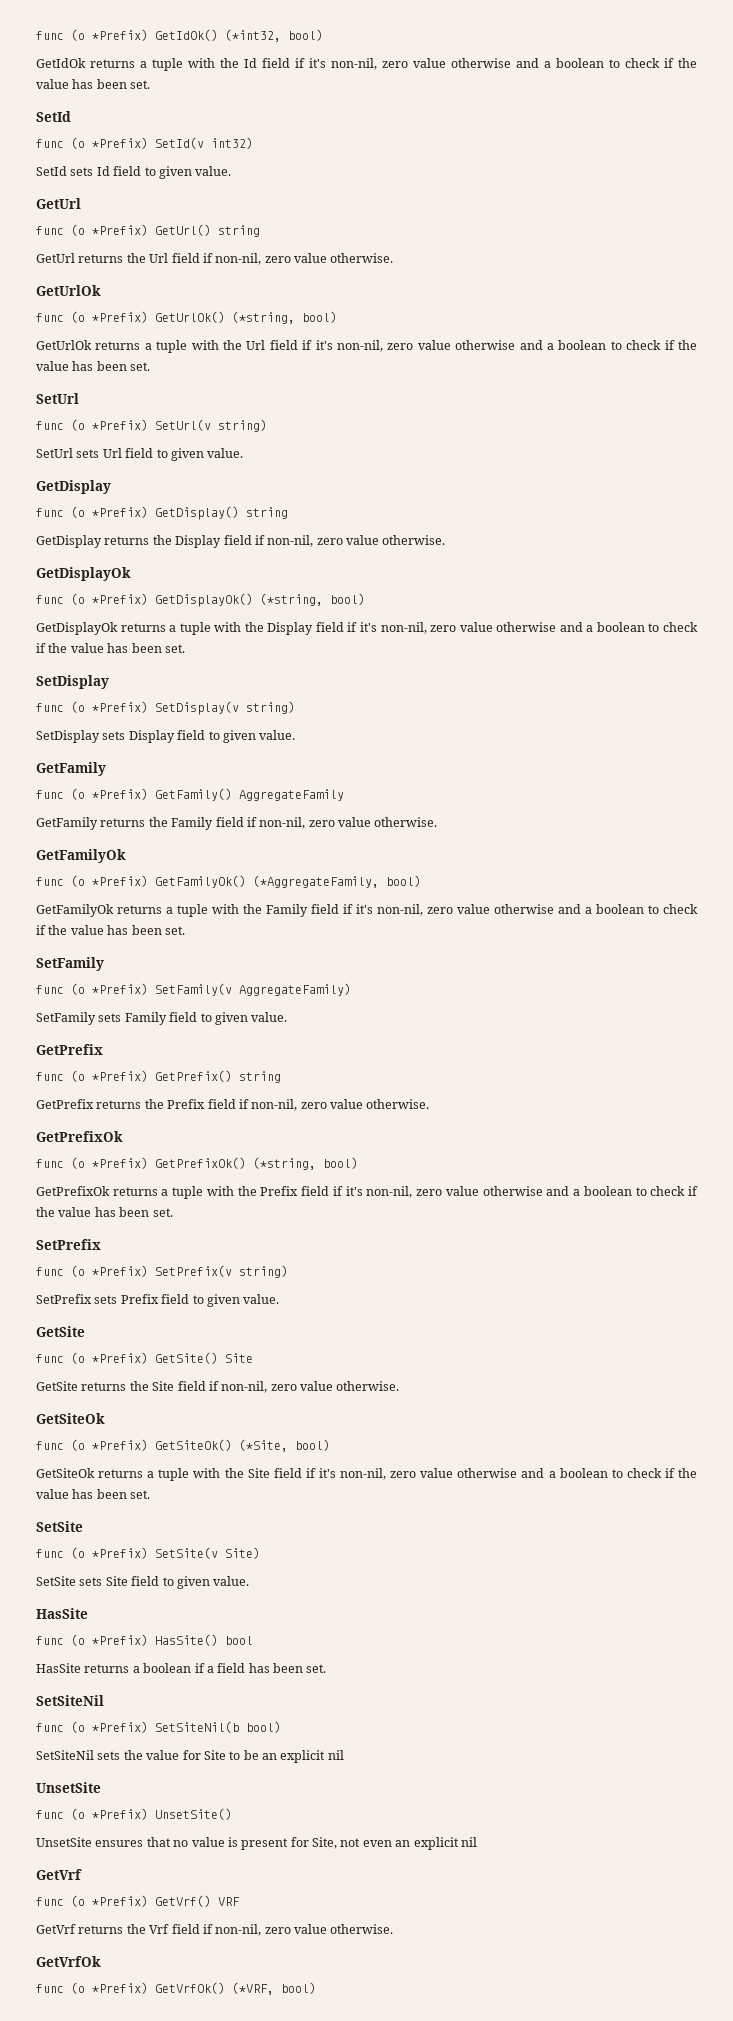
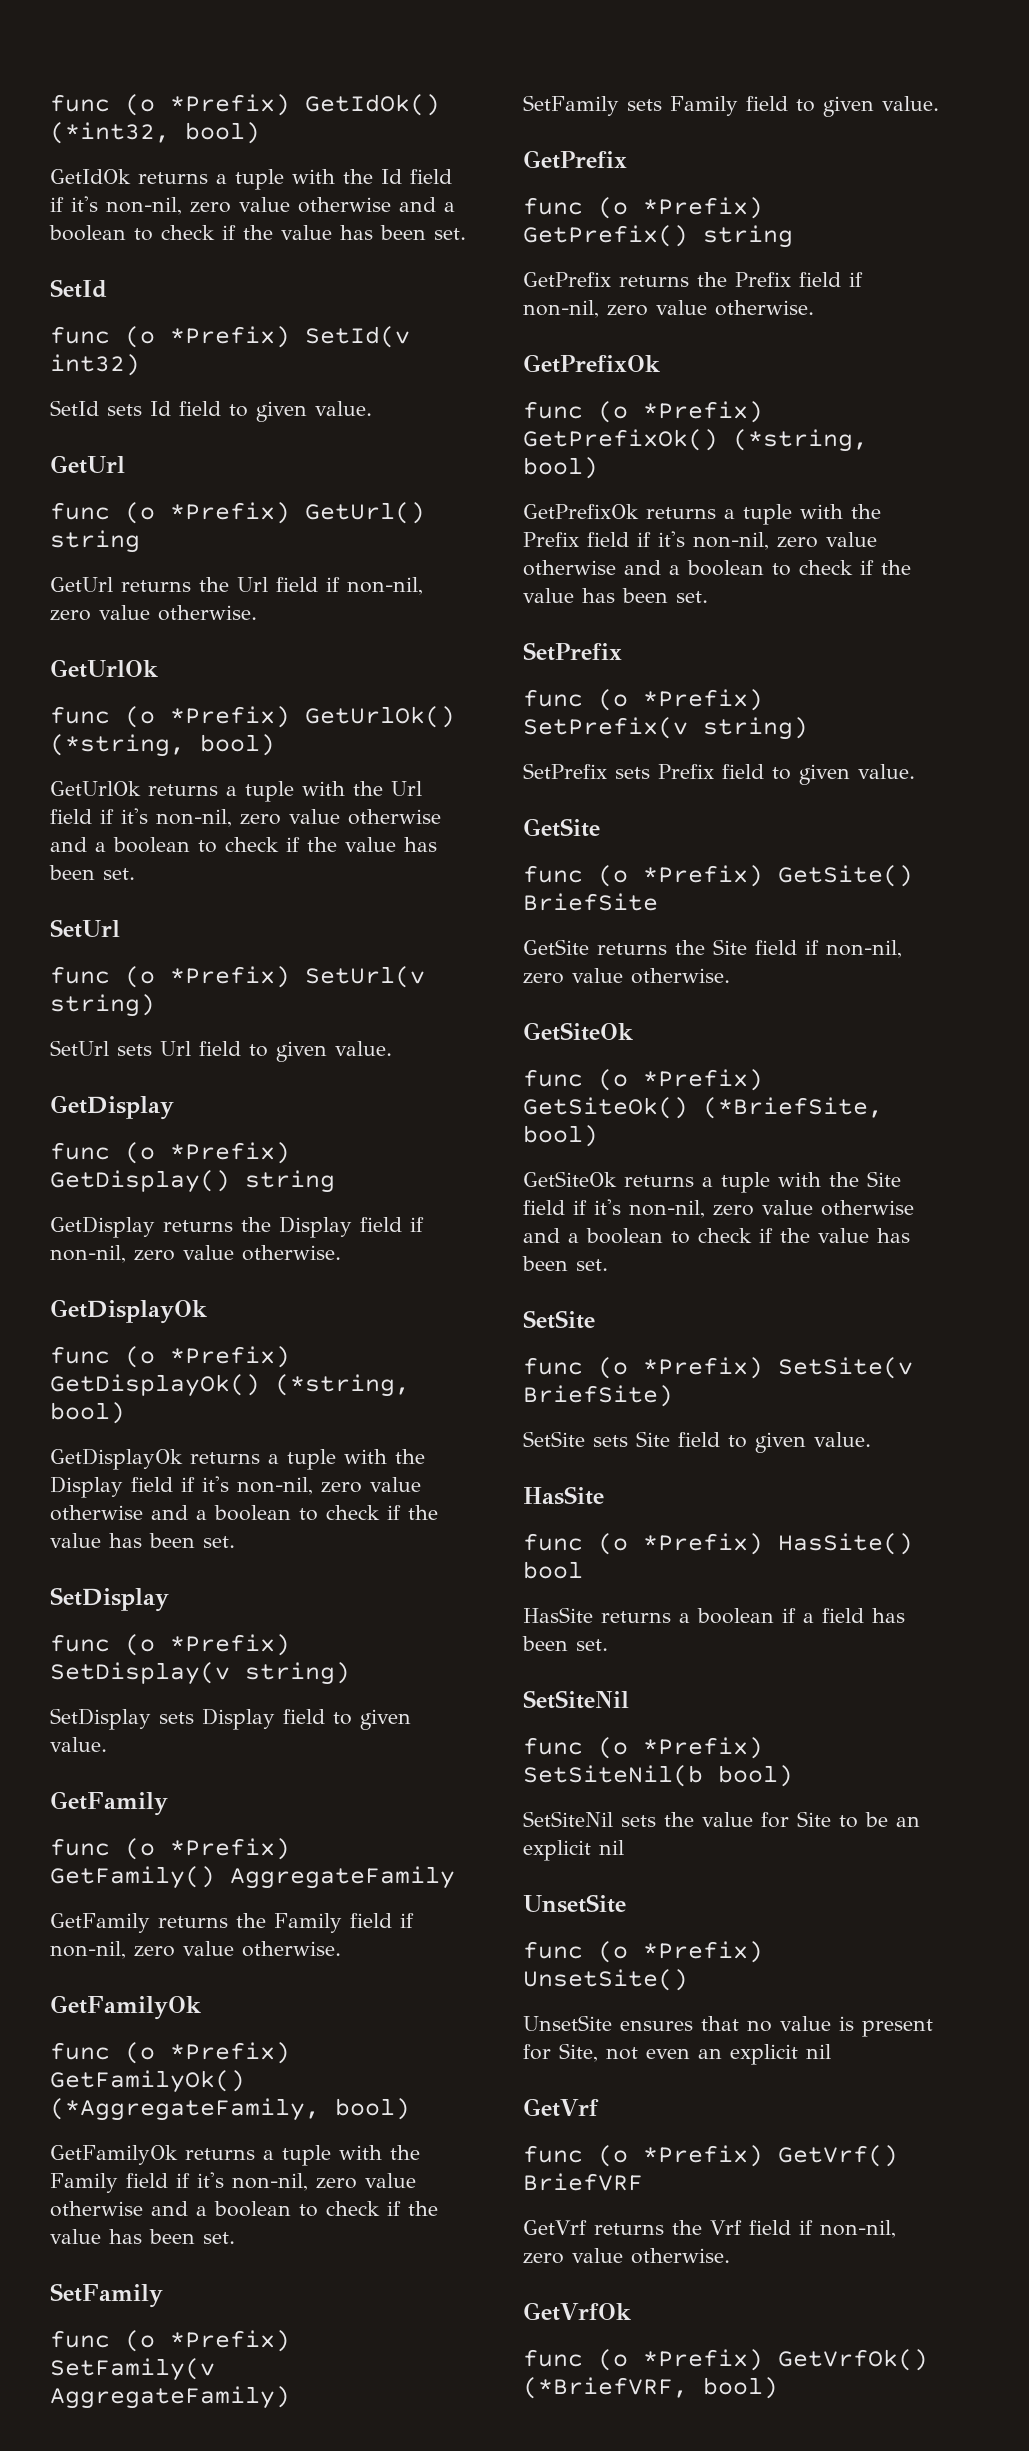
[225,1353,253,1363] Site -> [523,893,658,911] BriefSite
[239,1439,288,1452] (*Site, -> [703,1097,883,1119] (*BriefSite,
[225,1547,260,1559] Site) -> [523,1385,673,1407] BriefSite)
[218,1897,240,1906] VRF -> [523,2173,643,2191] BriefVRF
[232,1982,274,1995] (*VRF, -> [523,2377,688,2399] (*BriefVRF,

